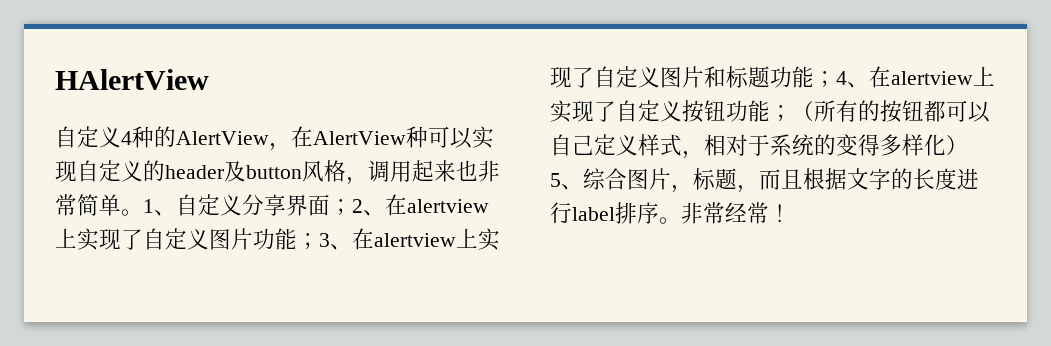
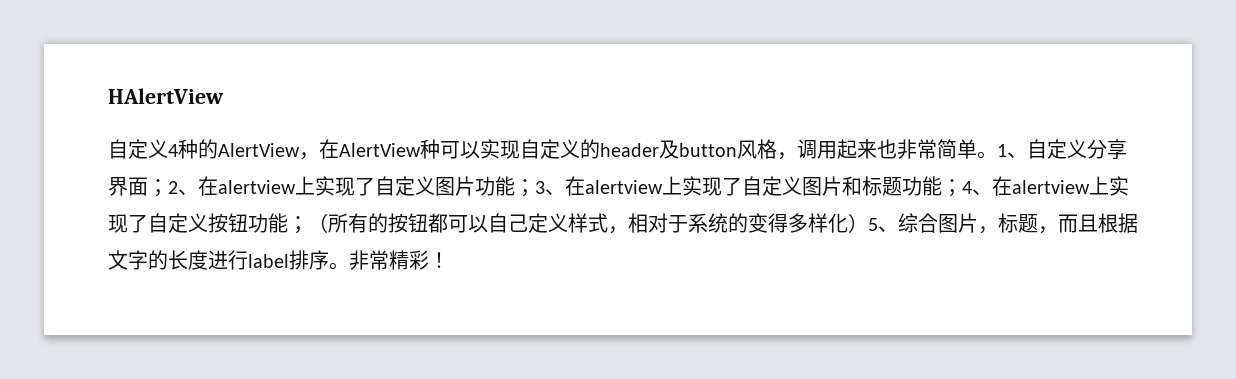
[725,202,769,224] 经常 -> [389,250,429,270] 精彩

